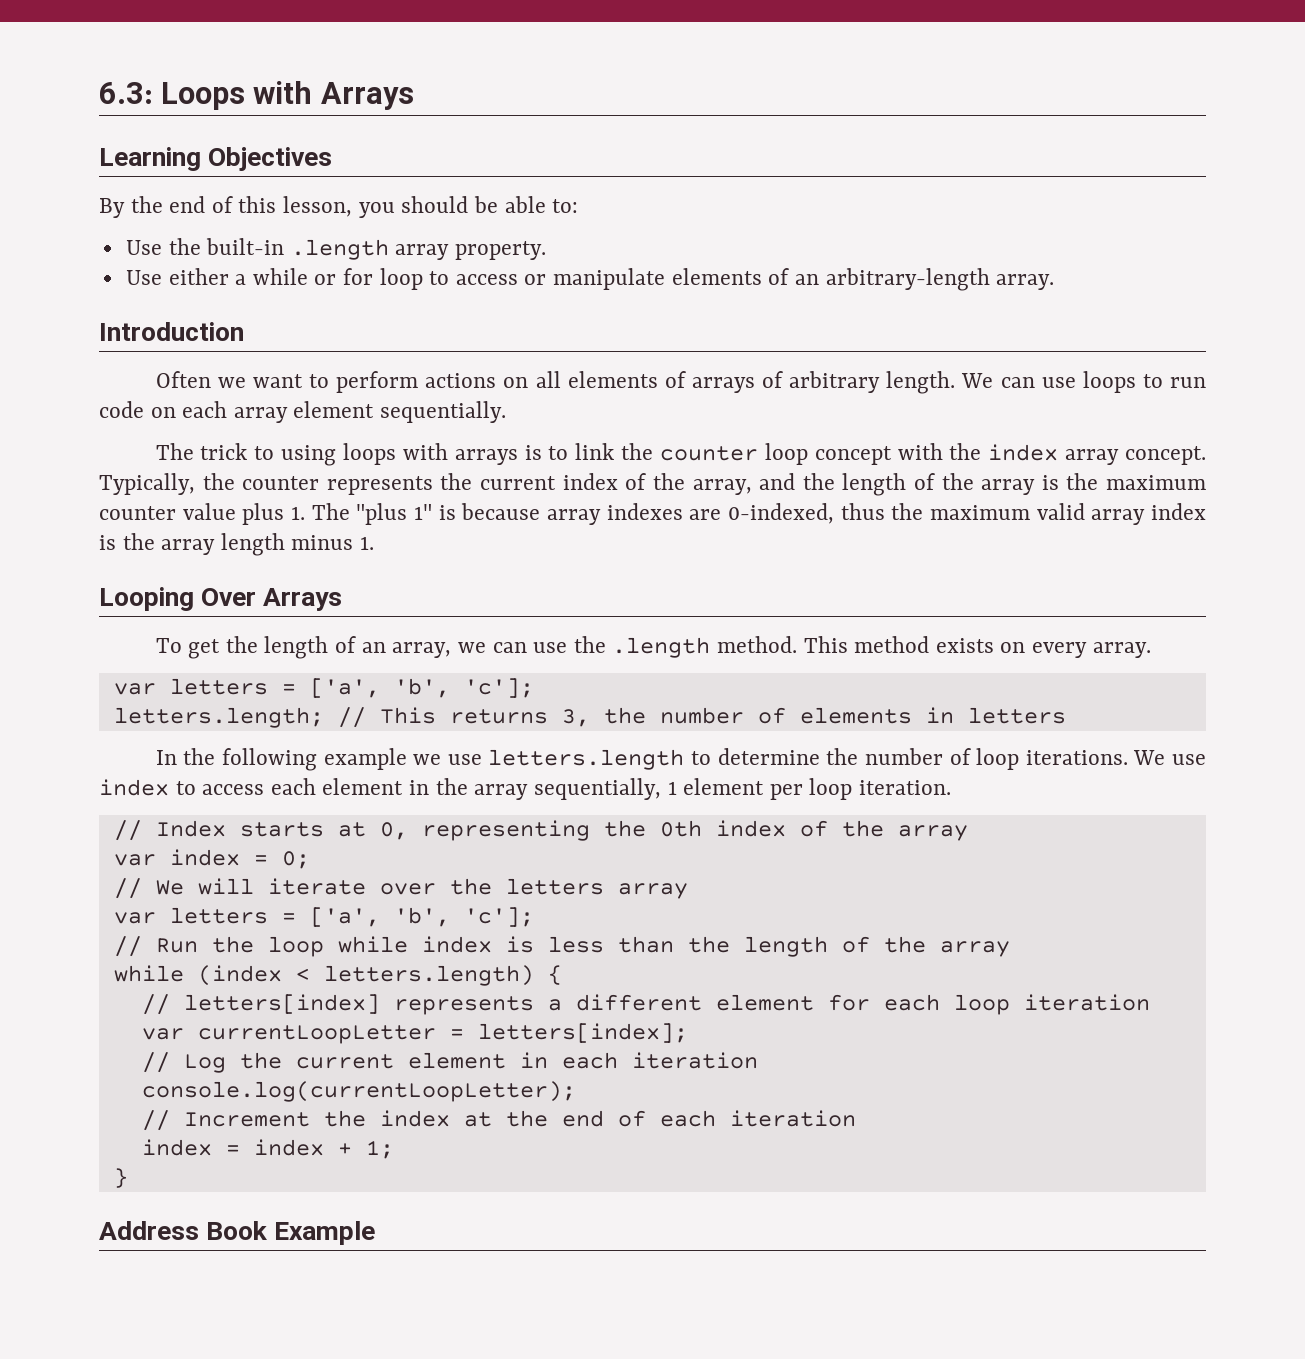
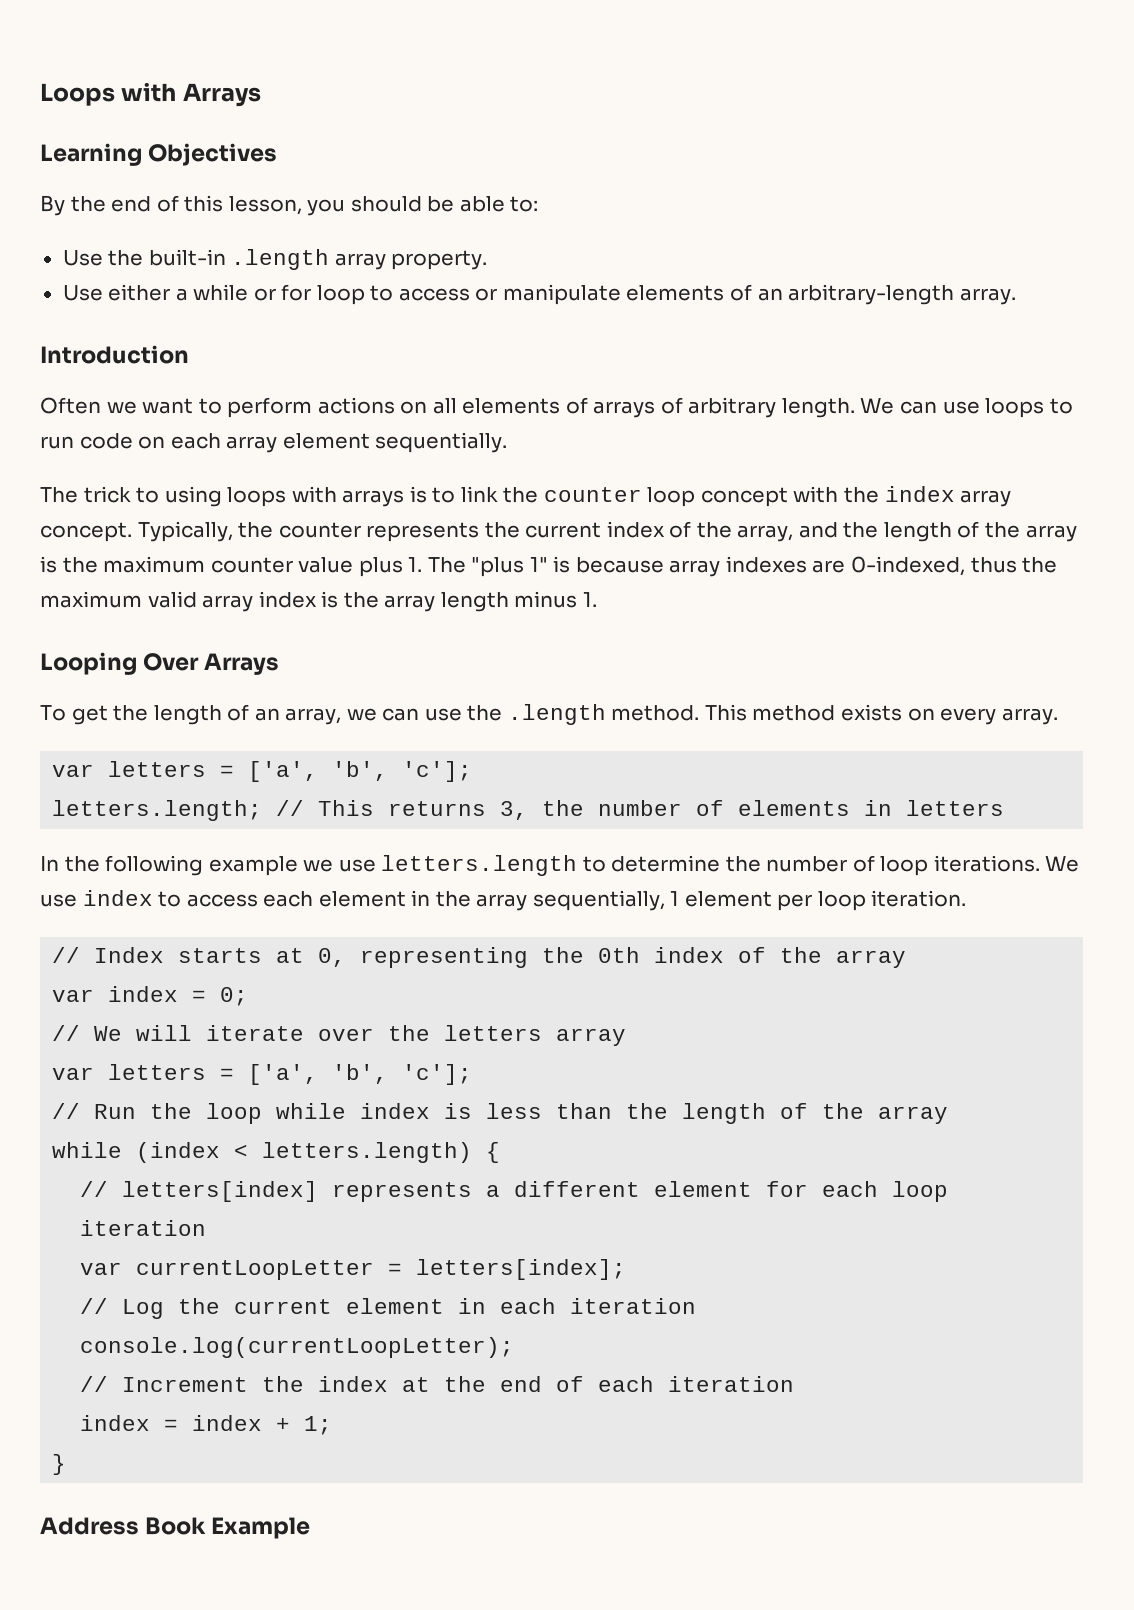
[99,82,153,104] 6.3: -> (40, 94) none

